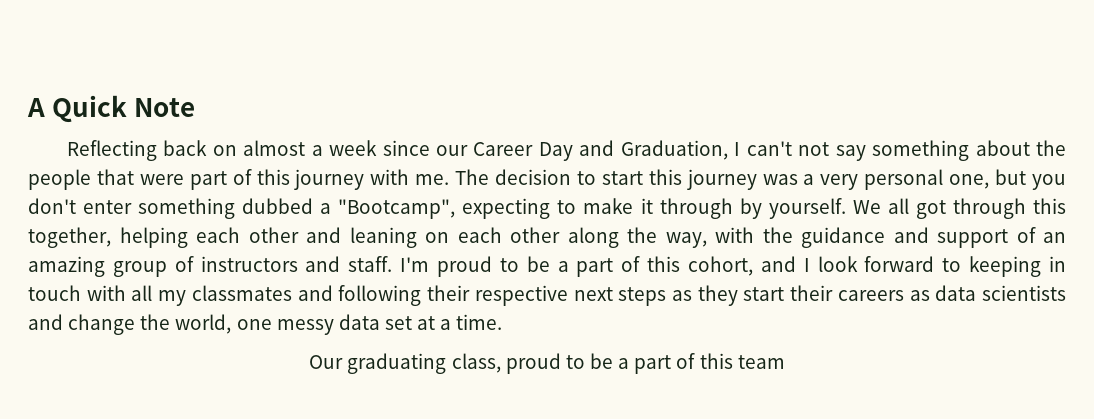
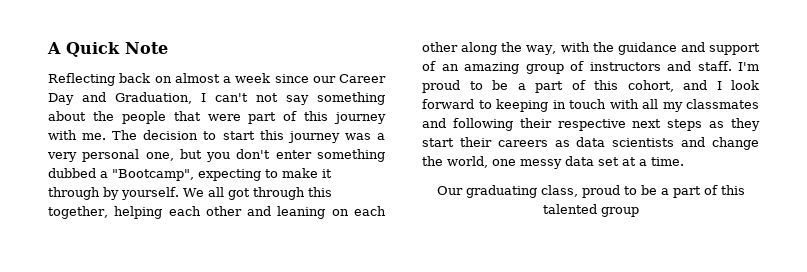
[737,355,785,369] team -> [542,204,639,217] talented group

